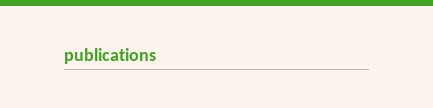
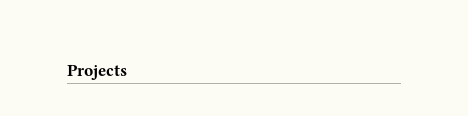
[64,48,156,64] publications -> [67,64,127,80] Projects

